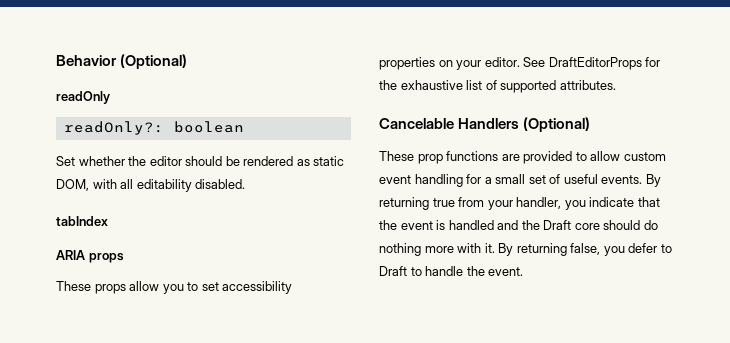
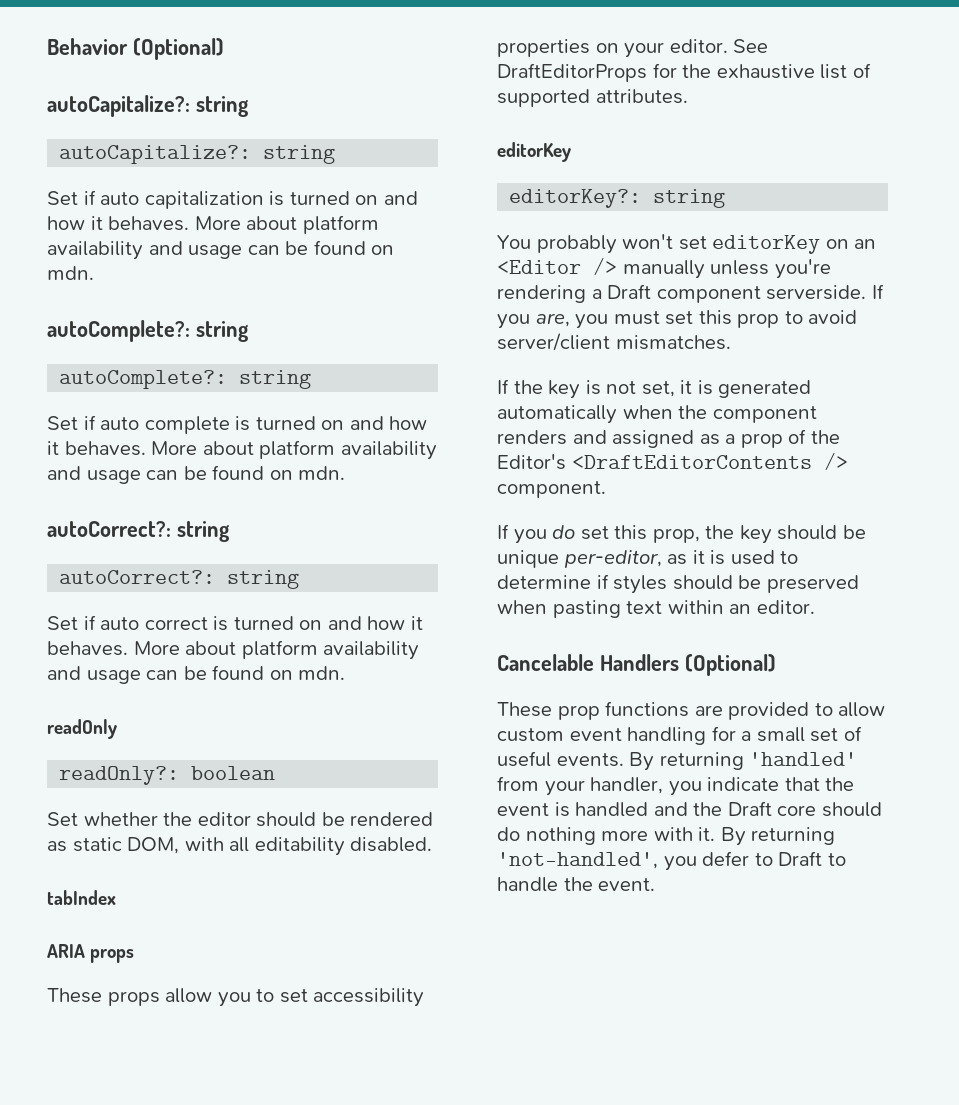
(188, 61) none -> [47,95,249,117] [59,145,336,164] [47,190,418,209] [47,215,379,234] [47,240,395,260] [47,266,94,280] [47,320,249,342] [59,370,312,389] [47,415,428,434] [47,440,437,460] [47,465,346,484] [47,521,230,542] [59,570,300,589] [47,615,423,631] [47,640,420,660] [47,665,346,684] // autoCapitalize?: string // autoCapitalize?: string // Set if auto capitalization is turned on and how it behaves. More about platform availability and usage can be found on mdn. // autoComplete?: string // autoComplete?: string // Set if auto complete is turned on and how it behaves. More about platform availability and usage can be found on mdn. // autoCorrect?: string // autoCorrect?: string // Set if auto correct is turned on and how it behaves. More about platform availability and usage can be found on mdn.
(616, 85) none -> [497,142,571,162] [509,189,726,208] [497,234,877,254] [497,258,831,279] [497,284,884,303] [497,310,858,329] [497,333,731,351] [497,379,812,399] [497,405,817,424] [497,429,840,448] [497,453,848,470] [497,481,606,498] [497,524,866,544] [497,550,799,568] [497,574,859,594] [497,600,815,618] // editorKey // editorKey?: string // You probably won't set editorKey on an <Editor /> manually unless you're rendering a Draft component serverside. If you are, you must set this prop to avoid server/client mismatches. // If the key is not set, it is generated automatically when the component renders and assigned as a prop of the Editor's <DraftEditorContents /> component. // If you do set this prop, the key should be unique per-editor, as it is used to determine if styles should be preserved when pasting text within an editor.
[432,198,455,207] true -> [749,752,858,766] 'handled'
[570,243,601,255] false, -> [497,852,658,869] 'not-handled',

